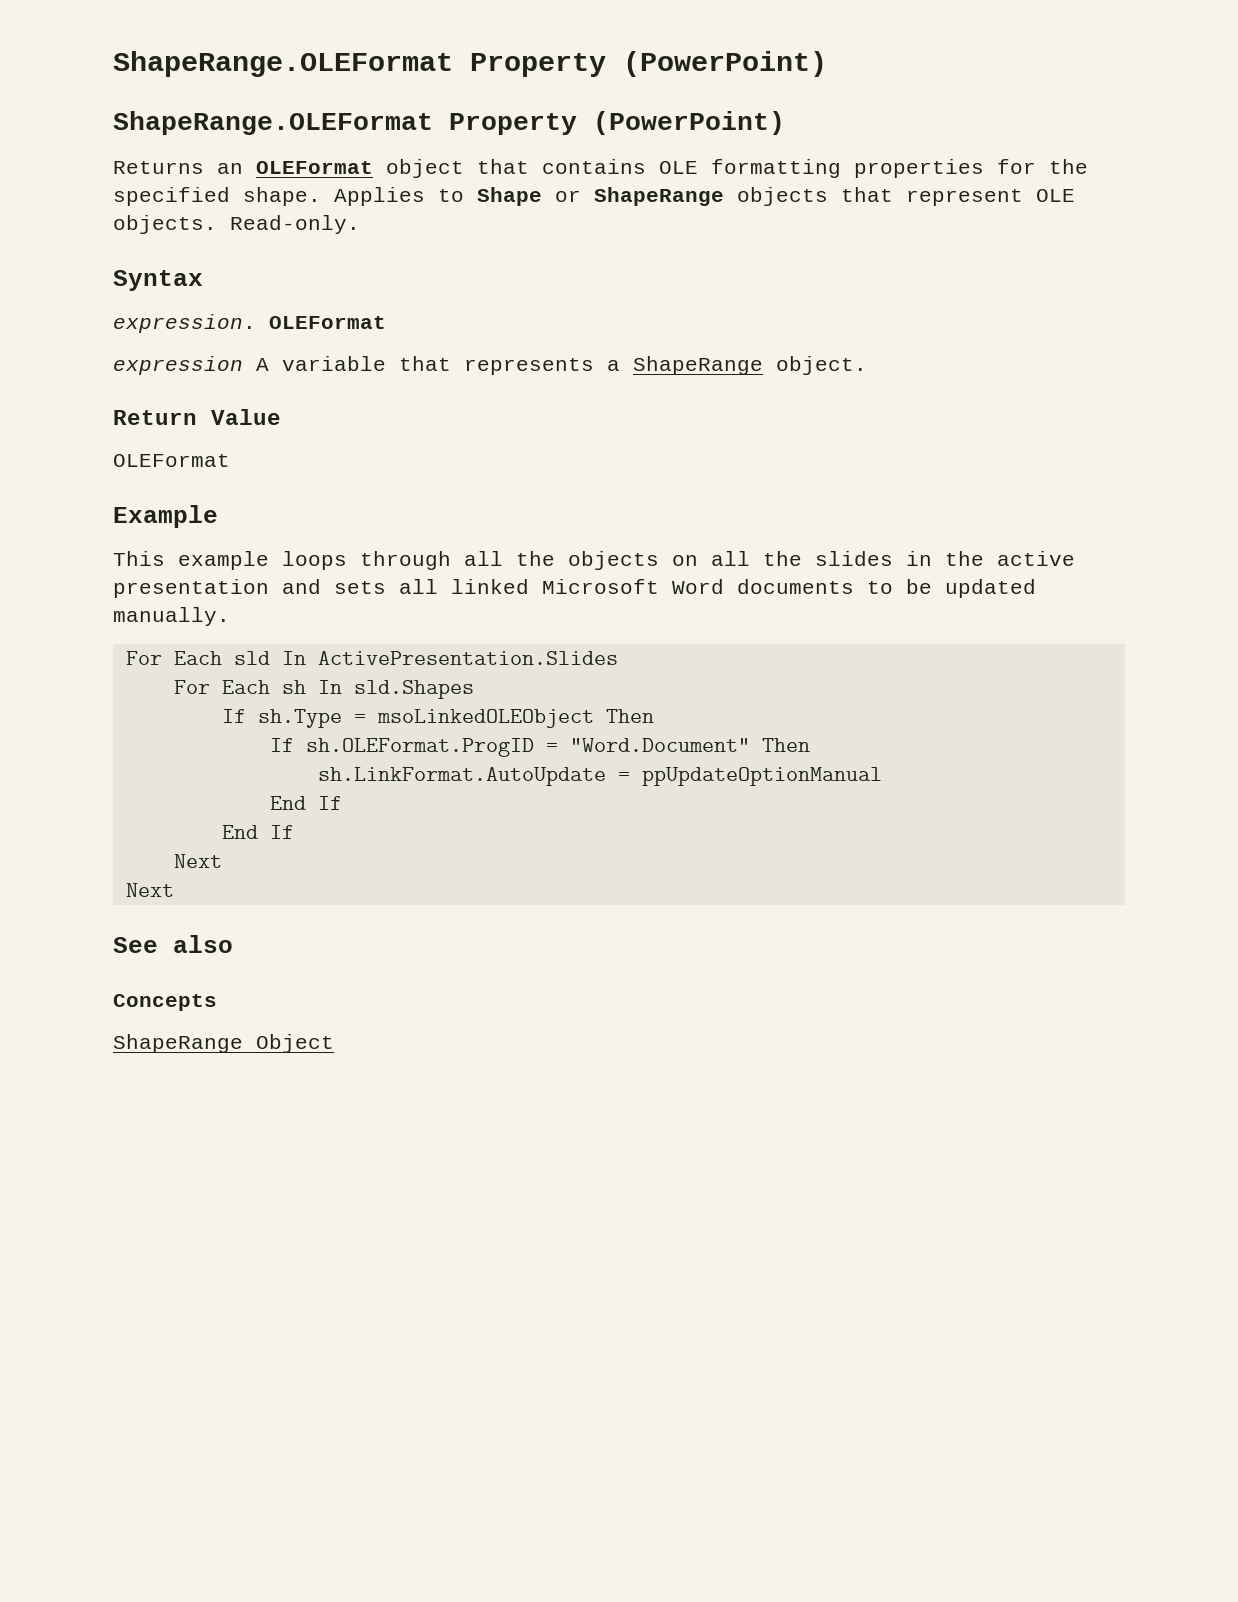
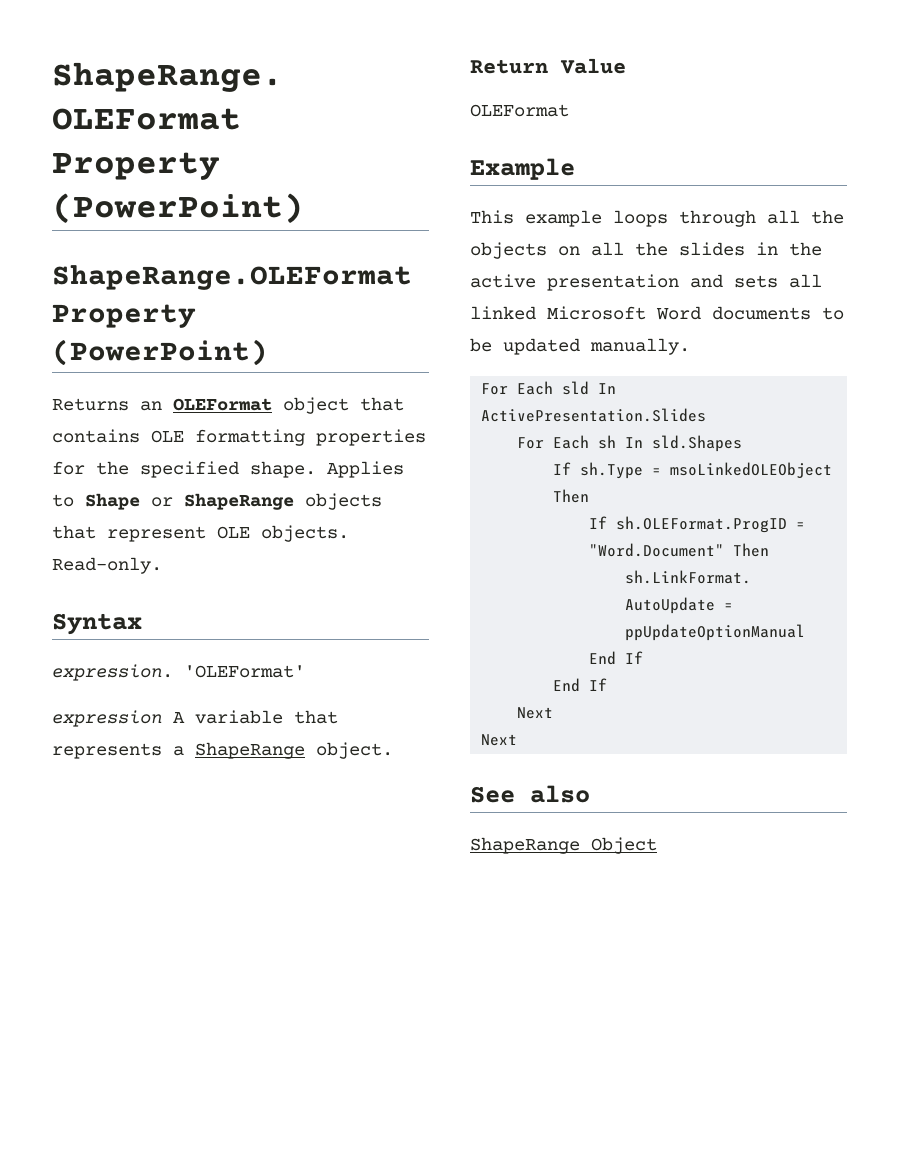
[269,316,386,329] OLEFormat -> [184,665,305,678] 'OLEFormat'
[113,994,217,1011] // Concepts -> (590, 794) none

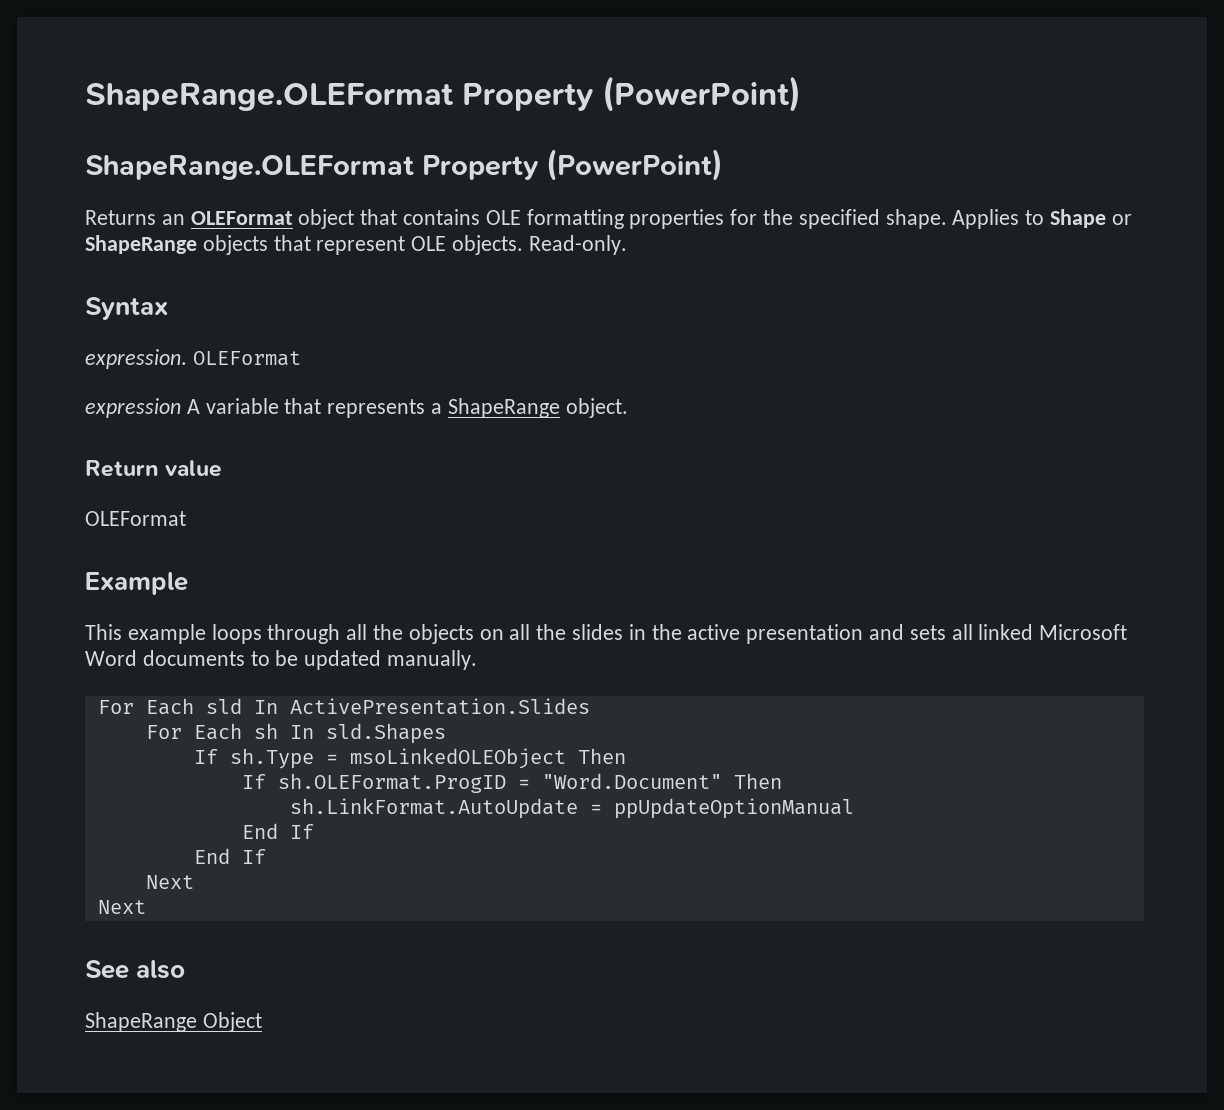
[184,665,305,678] 'OLEFormat' -> [192,351,301,366] OLEFormat
[560,58,626,74] Value -> [165,460,223,477] value

